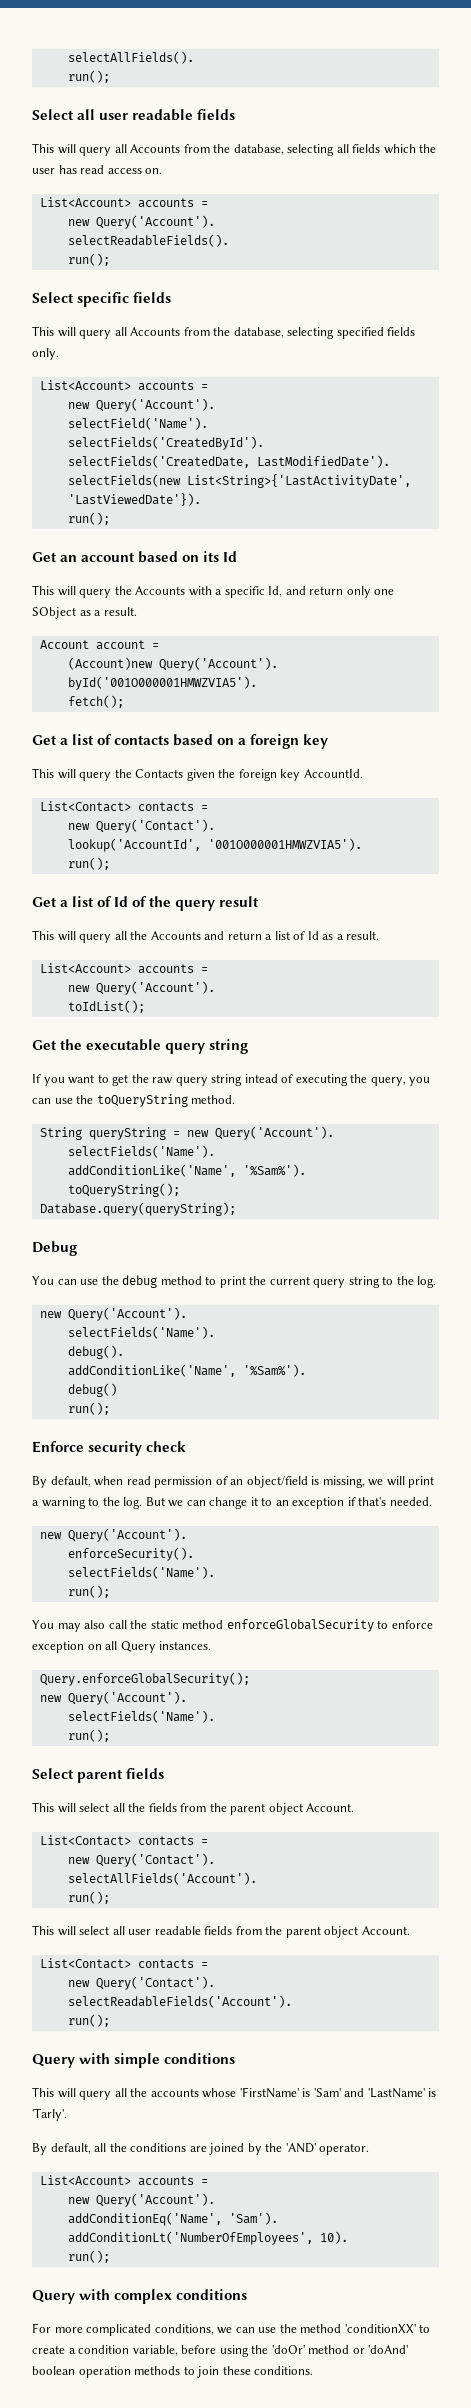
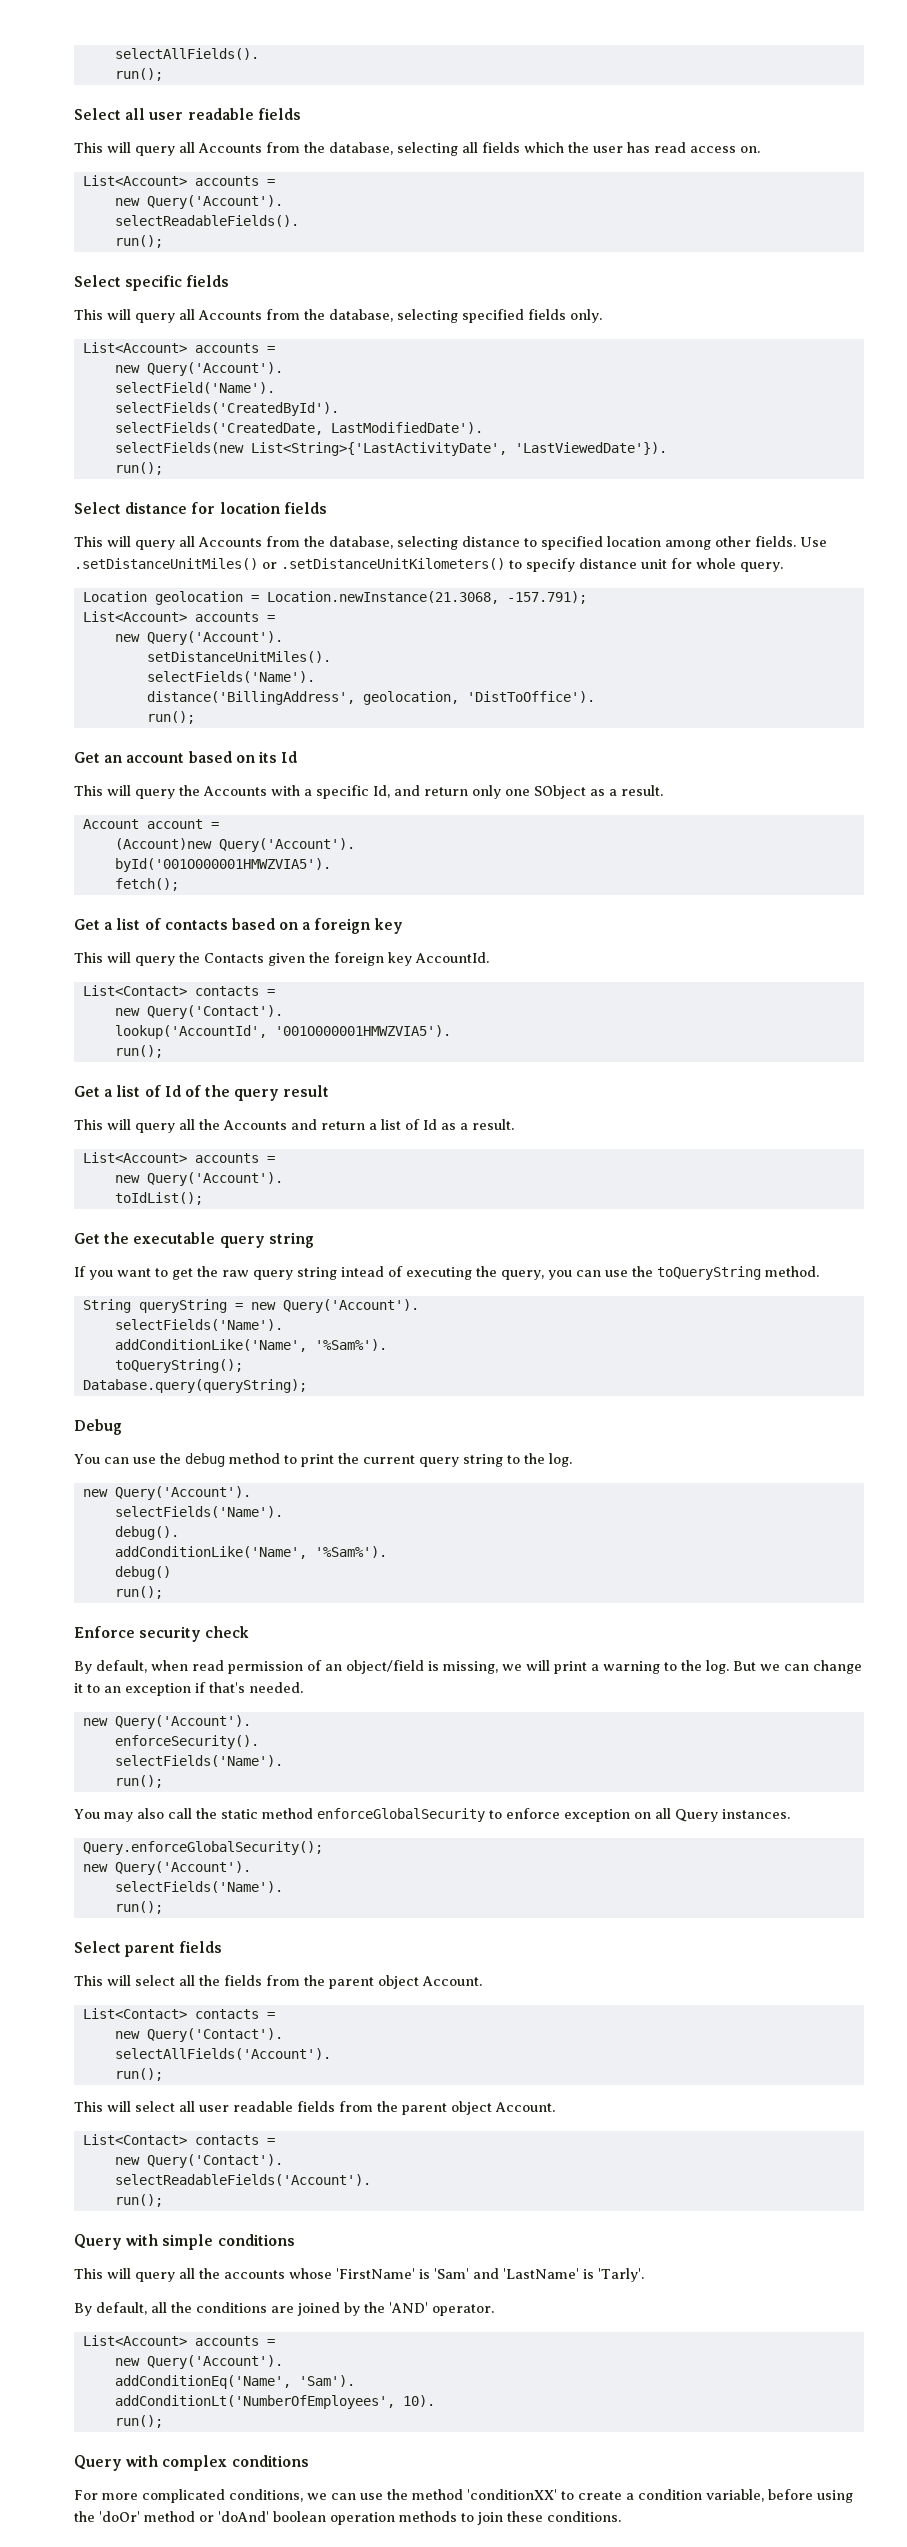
(110, 518) none -> [74,502,327,514] [74,536,827,550] [74,558,783,572] [82,591,587,605] [82,611,275,622] [114,631,283,645] [146,651,331,663] [146,671,315,683] [146,691,595,705] [146,711,195,724] // Select distance for location fields // This will query all Accounts from the database, selecting distance to specified location among other fields. Use .setDistanceUnitMiles() or .setDistanceUnitKilometers() to specify distance unit for whole query. // Location geolocation = Location.newInstance(21.3068, -157.791); // List<Account> accounts = // new Query('Account'). // setDistanceUnitMiles(). // selectFields('Name'). // distance('BillingAddress', geolocation, 'DistToOffice'). // run();

